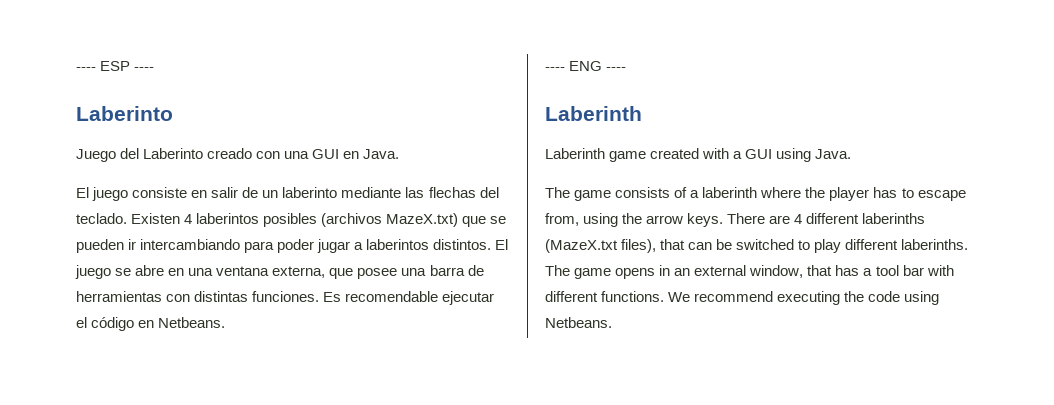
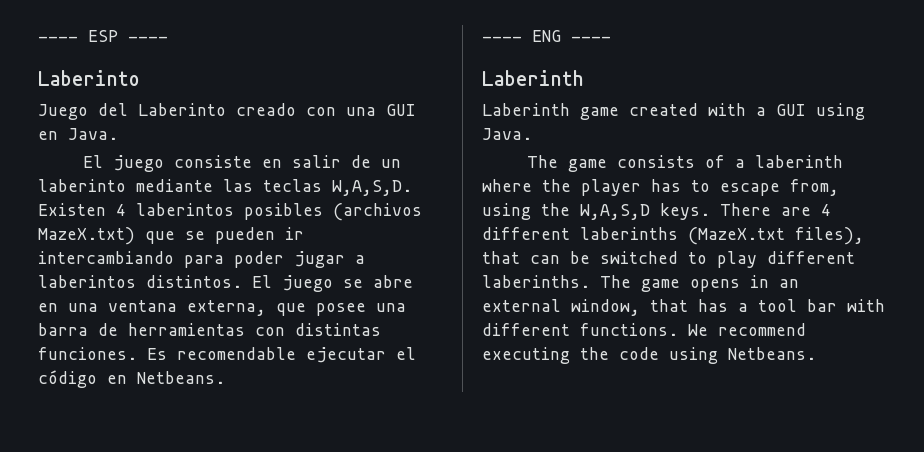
[428,187,499,198] [76,213,127,224] flechas del teclado. -> [263,179,412,196] teclas W,A,S,D.
[646,215,684,224] arrow -> [580,204,650,220] W,A,S,D

